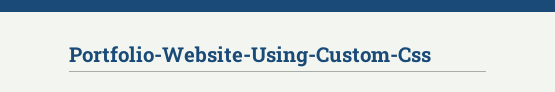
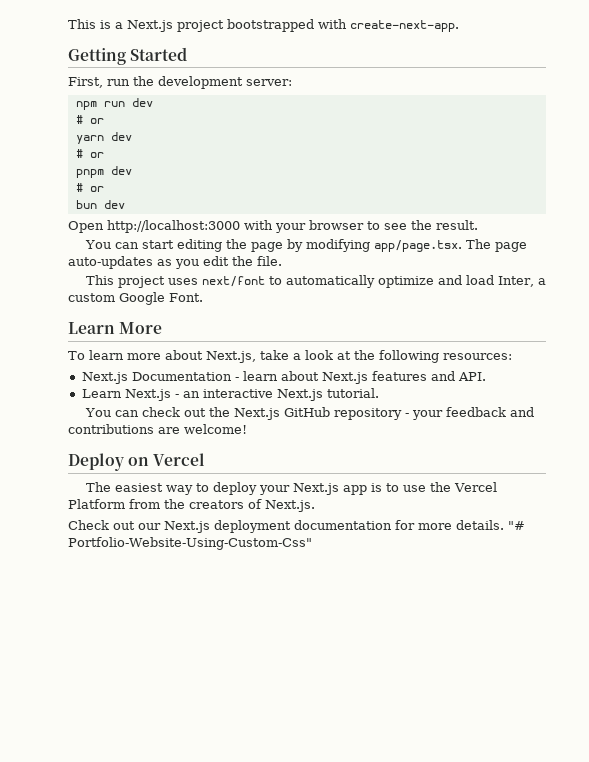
[69,46,431,67] Portfolio-Website-Using-Custom-Css -> [68,19,459,32] [68,47,188,65] [68,76,292,89] [75,98,153,110] [75,115,104,124] [75,132,132,144] [75,149,104,158] [75,166,132,178] [75,183,104,192] [75,200,125,209] [68,220,478,233] [84,239,527,252] [68,256,282,269] [85,275,546,288] [68,292,203,305] [68,322,163,334] [68,350,512,363] [81,371,486,384] [81,388,379,401] [84,407,534,420] [68,424,247,434] [68,453,206,471] [85,482,497,495] [68,499,315,512] [68,520,525,533] [68,537,312,550] This is a Next.js project bootstrapped with create-next-app. // Getting Started // First, run the development server: // npm run dev // # or // yarn dev // # or // pnpm dev // # or // bun dev // Open http://localhost:3000 with your browser to see the result. // You can start editing the page by modifying app/page.tsx. The page auto-updates as you edit the file. // This project uses next/font to automatically optimize and load Inter, a custom Google Font. // Learn More // To learn more about Next.js, take a look at the following resources: // Next.js Documentation - learn about Next.js features and API. // Learn Next.js - an interactive Next.js tutorial. // You can check out the Next.js GitHub repository - your feedback and contributions are welcome! // Deploy on Vercel // The easiest way to deploy your Next.js app is to use the Vercel Platform from the creators of Next.js. // Check out our Next.js deployment documentation for more details. "# Portfolio-Website-Using-Custom-Css"

